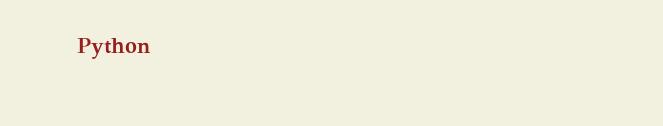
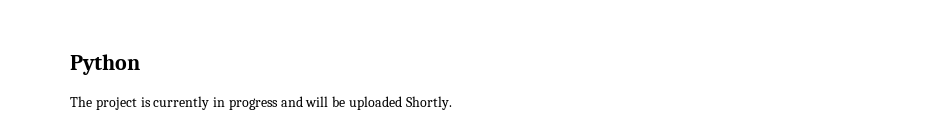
(151, 48) none -> [70,96,452,110] // The project is currently in progress and will be uploaded Shortly.

